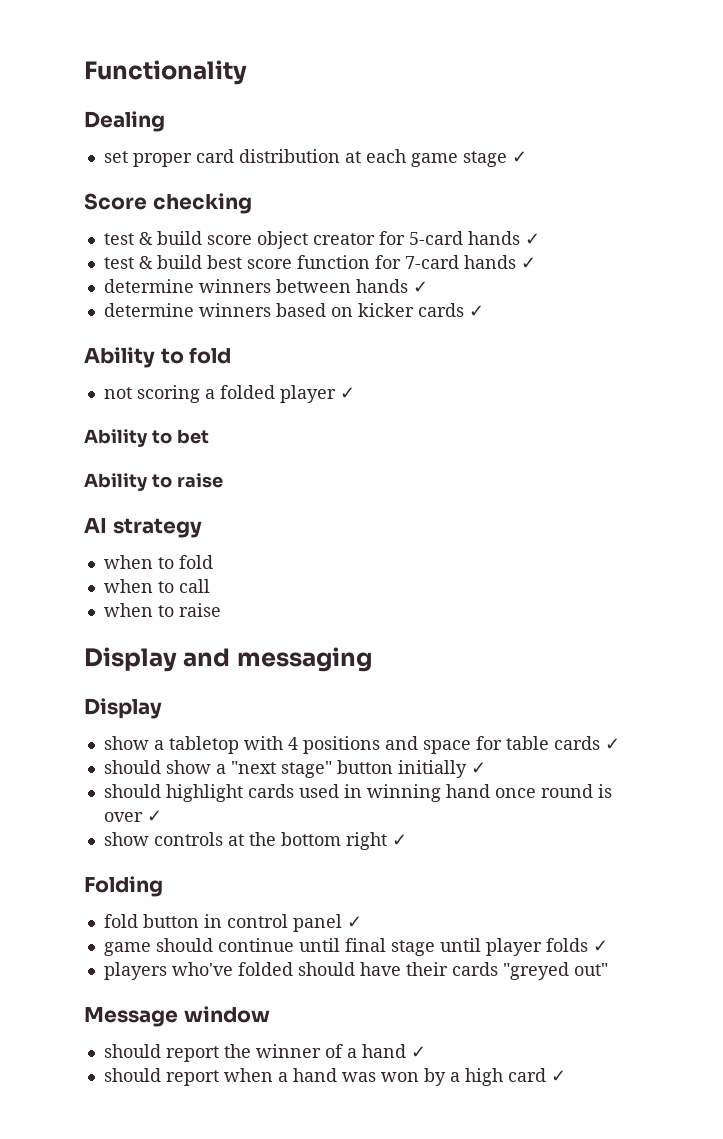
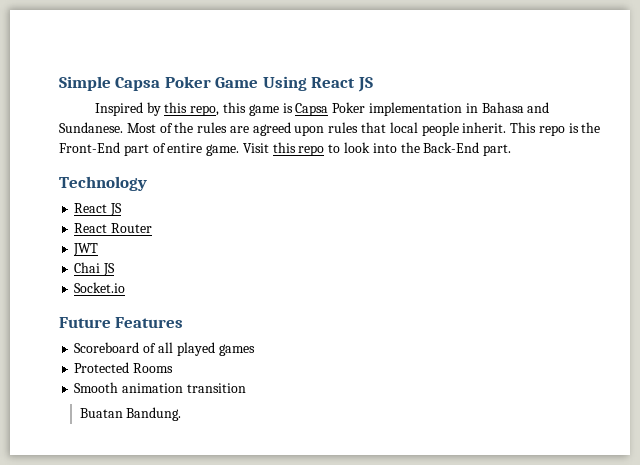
[84,60,247,85] [84,111,165,132] [103,149,527,167] [84,193,252,214] [103,231,540,249] [103,255,536,269] [103,279,428,293] [103,303,484,317] [84,347,232,368] [103,385,355,403] [84,429,209,447] [84,473,223,491] [84,518,202,538] [103,555,213,569] [103,579,210,593] [103,603,221,617] [84,647,372,672] [84,698,162,719] [103,736,620,754] [103,760,486,778] [103,784,612,802] [103,810,162,822] [103,832,407,850] [84,876,163,897] [103,914,362,932] [103,938,608,956] [103,962,608,980] [84,1006,270,1027] [103,1044,426,1062] [103,1068,566,1086] Functionality // Dealing // set proper card distribution at each game stage ✓ // Score checking // test & build score object creator for 5-card hands ✓ // test & build best score function for 7-card hands ✓ // determine winners between hands ✓ // determine winners based on kicker cards ✓ // Ability to fold // not scoring a folded player ✓ // Ability to bet // Ability to raise // AI strategy // when to fold // when to call // when to raise // Display and messaging // Display // show a tabletop with 4 positions and space for table cards ✓ // should show a "next stage" button initially ✓ // should highlight cards used in winning hand once round is over ✓ // show controls at the bottom right ✓ // Folding // fold button in control panel ✓ // game should continue until final stage until player folds ✓ // players who've folded should have their cards "greyed out" // Message window // should report the winner of a hand ✓ // should report when a hand was won by a high card ✓ -> [59,76,373,92] [94,102,550,116] [59,122,601,136] [59,142,512,156] [59,176,147,191] [74,203,123,216] [74,223,153,233] [73,243,99,256] [74,262,116,276] [74,282,126,293] [59,317,184,328] [74,342,255,356] [74,362,174,373] [74,382,246,393] [79,407,182,421] Simple Capsa Poker Game Using React JS // Inspired by this repo, this game is Capsa Poker implementation in Bahasa and Sundanese. Most of the rules are agreed upon rules that local people inherit. This repo is the Front-End part of entire game. Visit this repo to look into the Back-End part. // Technology // React JS // React Router // JWT // Chai JS // Socket.io // Future Features // Scoreboard of all played games // Protected Rooms // Smooth animation transition // Buatan Bandung.

